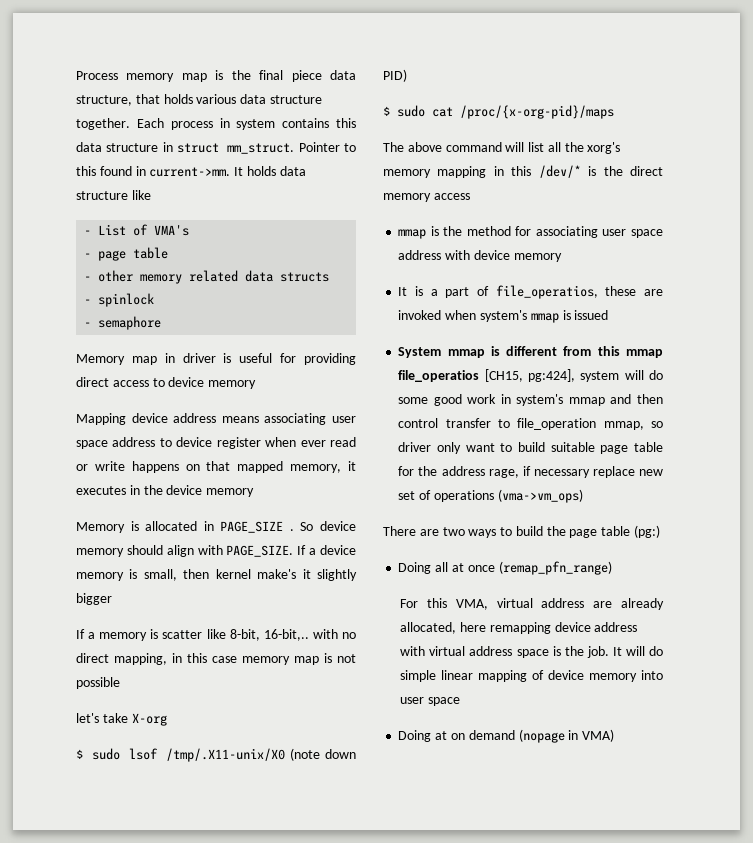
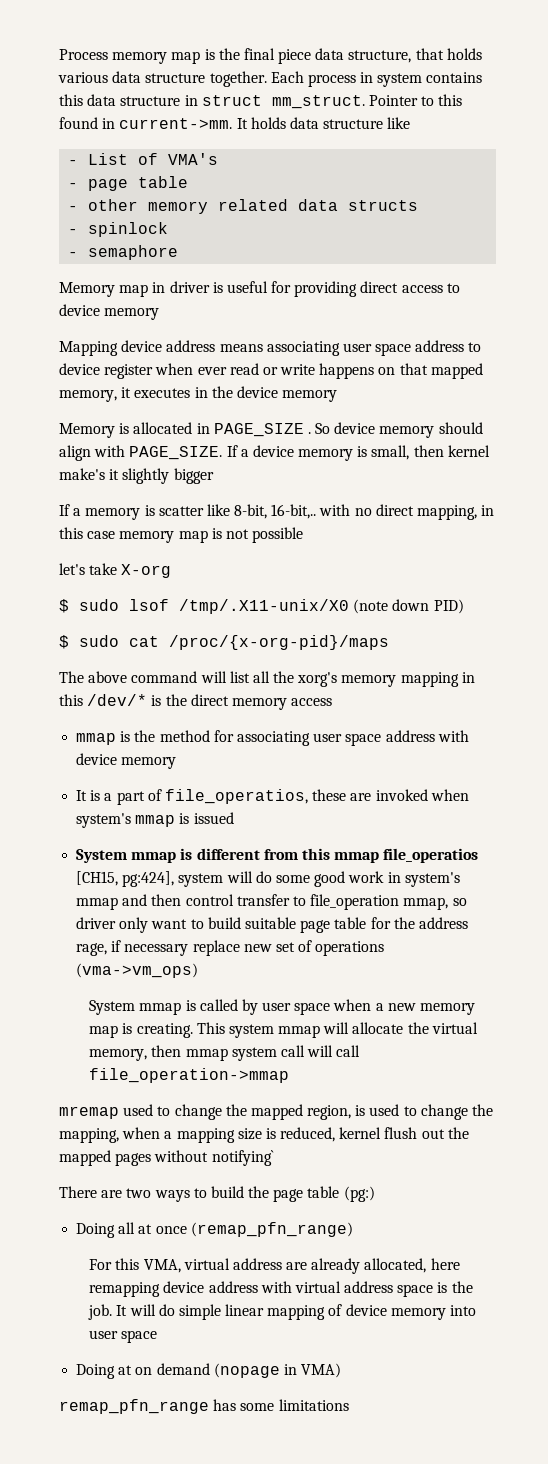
(583, 496) none -> [89,999,475,1015] [89,1022,478,1038] [89,1045,361,1061] [89,1068,290,1083] [59,1104,494,1120] [59,1127,469,1143] [59,1150,274,1166] // System mmap is called by user space when a new memory map is creating. This system mmap will allocate the virtual memory, then mmap system call will call file_operation->mmap // mremap used to change the mapped region, is used to change the mapping, when a mapping size is reduced, kernel flush out the mapped pages without notifying`
(615, 735) none -> [59,1399,349,1414] // remap_pfn_range has some limitations

